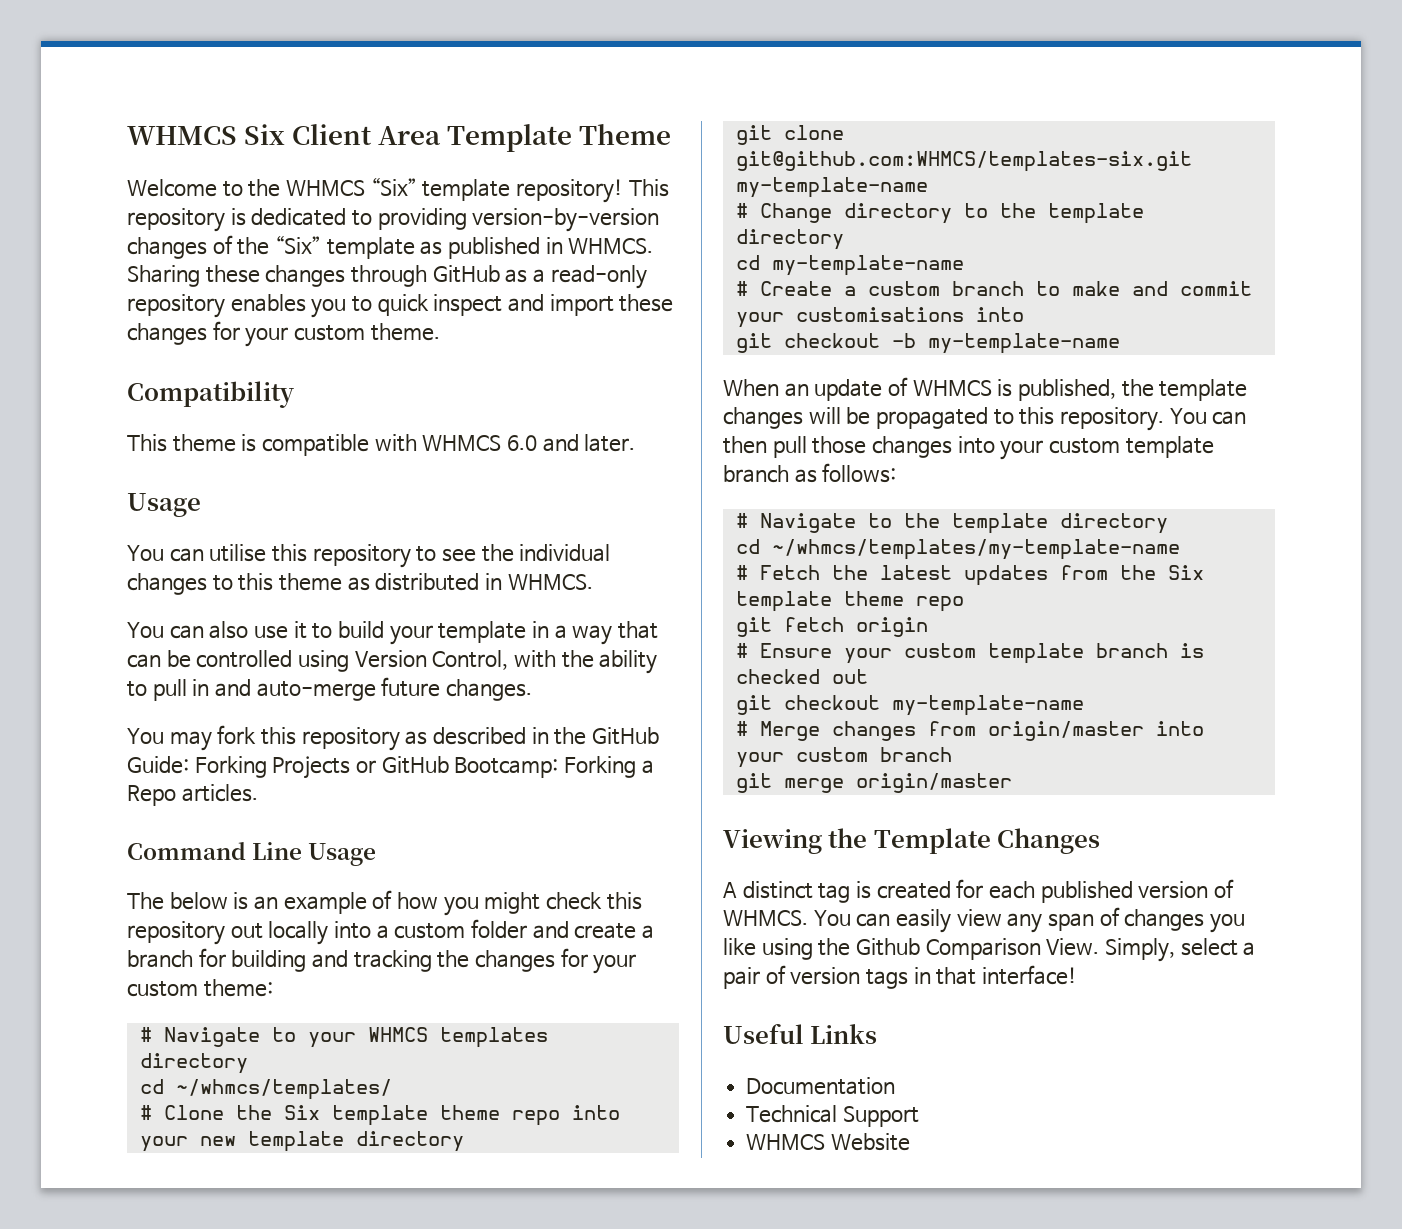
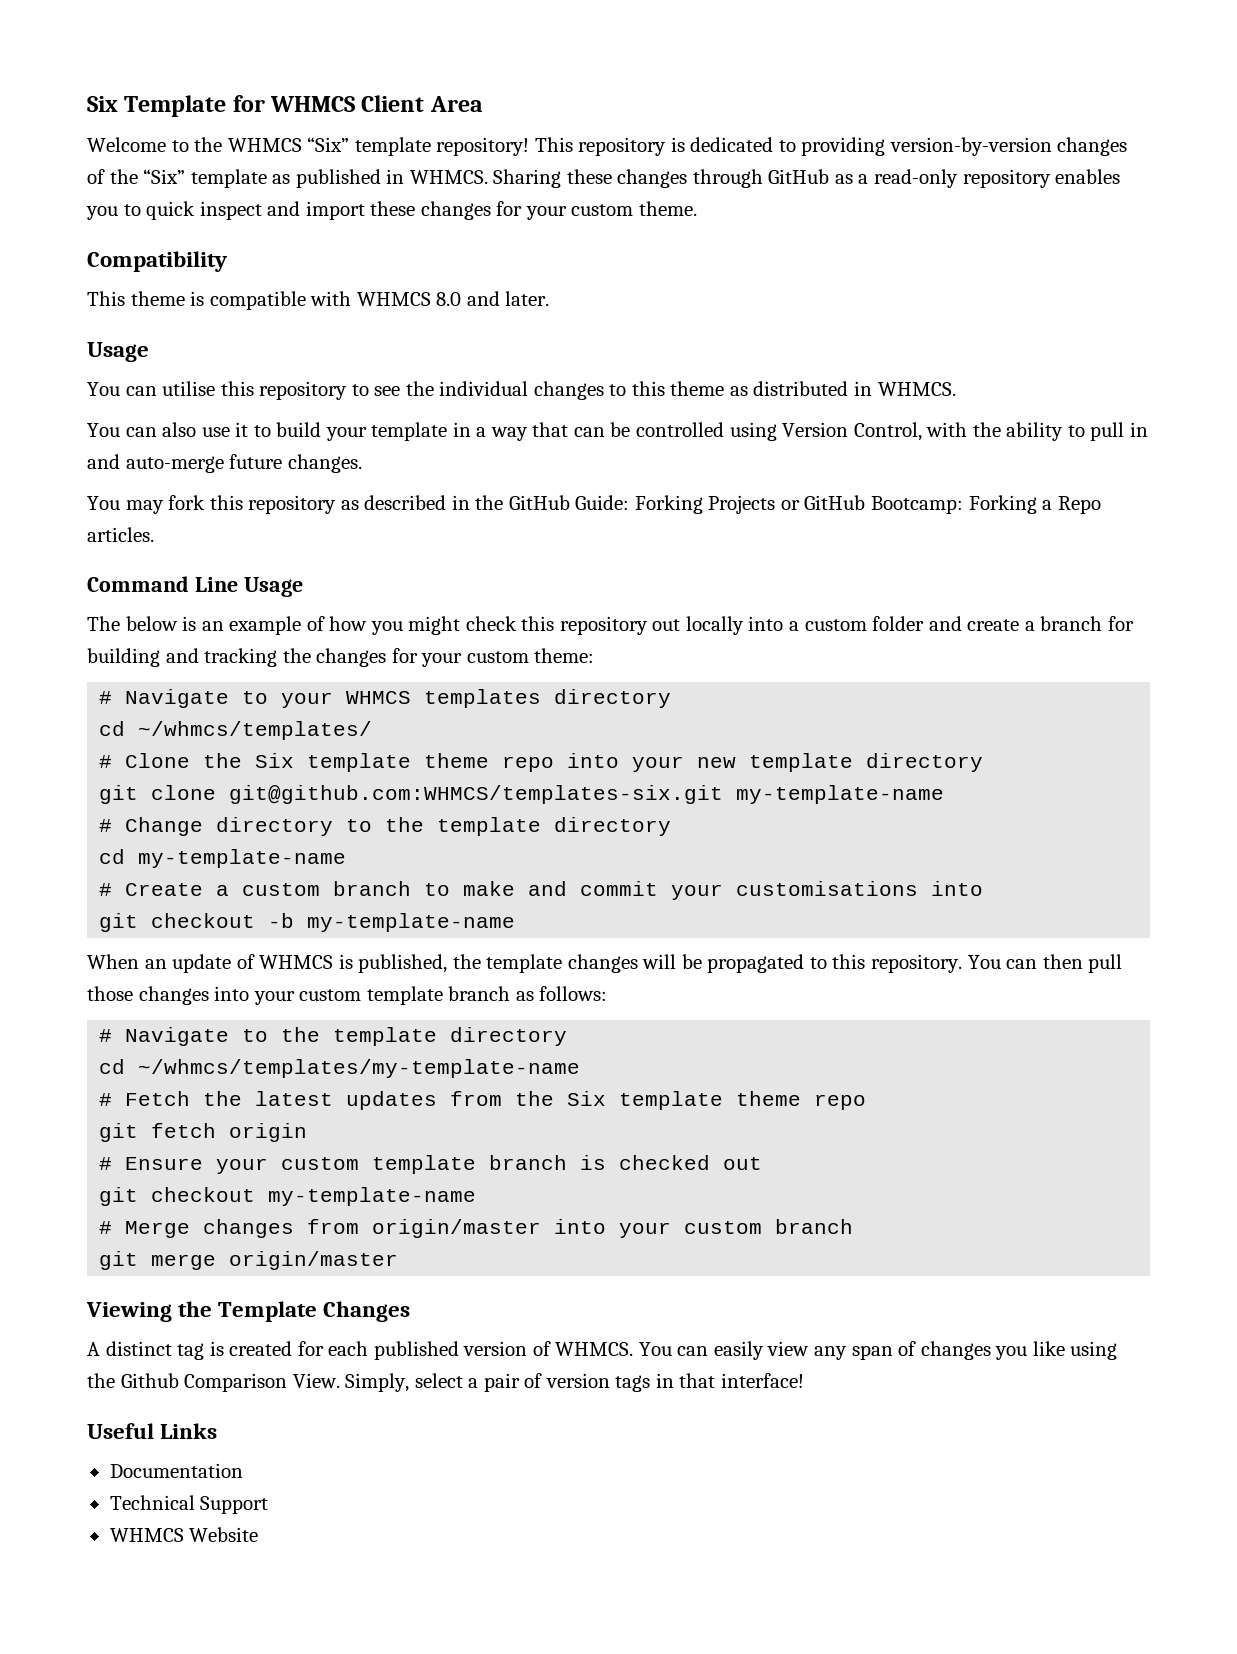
[127,124,286,145] WHMCS Six -> [87,95,356,117] Six Template for WHMCS
[447,124,672,152] Template Theme -> (483, 104) none
[507,435,538,451] 6.0 -> [436,292,462,306] 8.0

